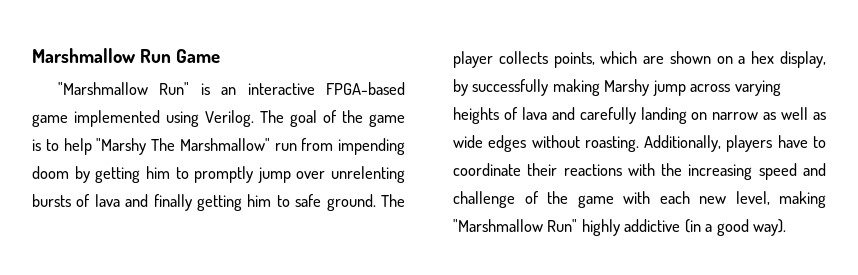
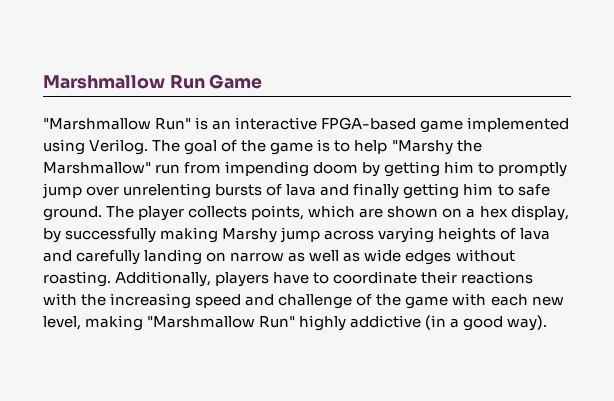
[151,138,175,151] The -> [456,140,482,152] the

